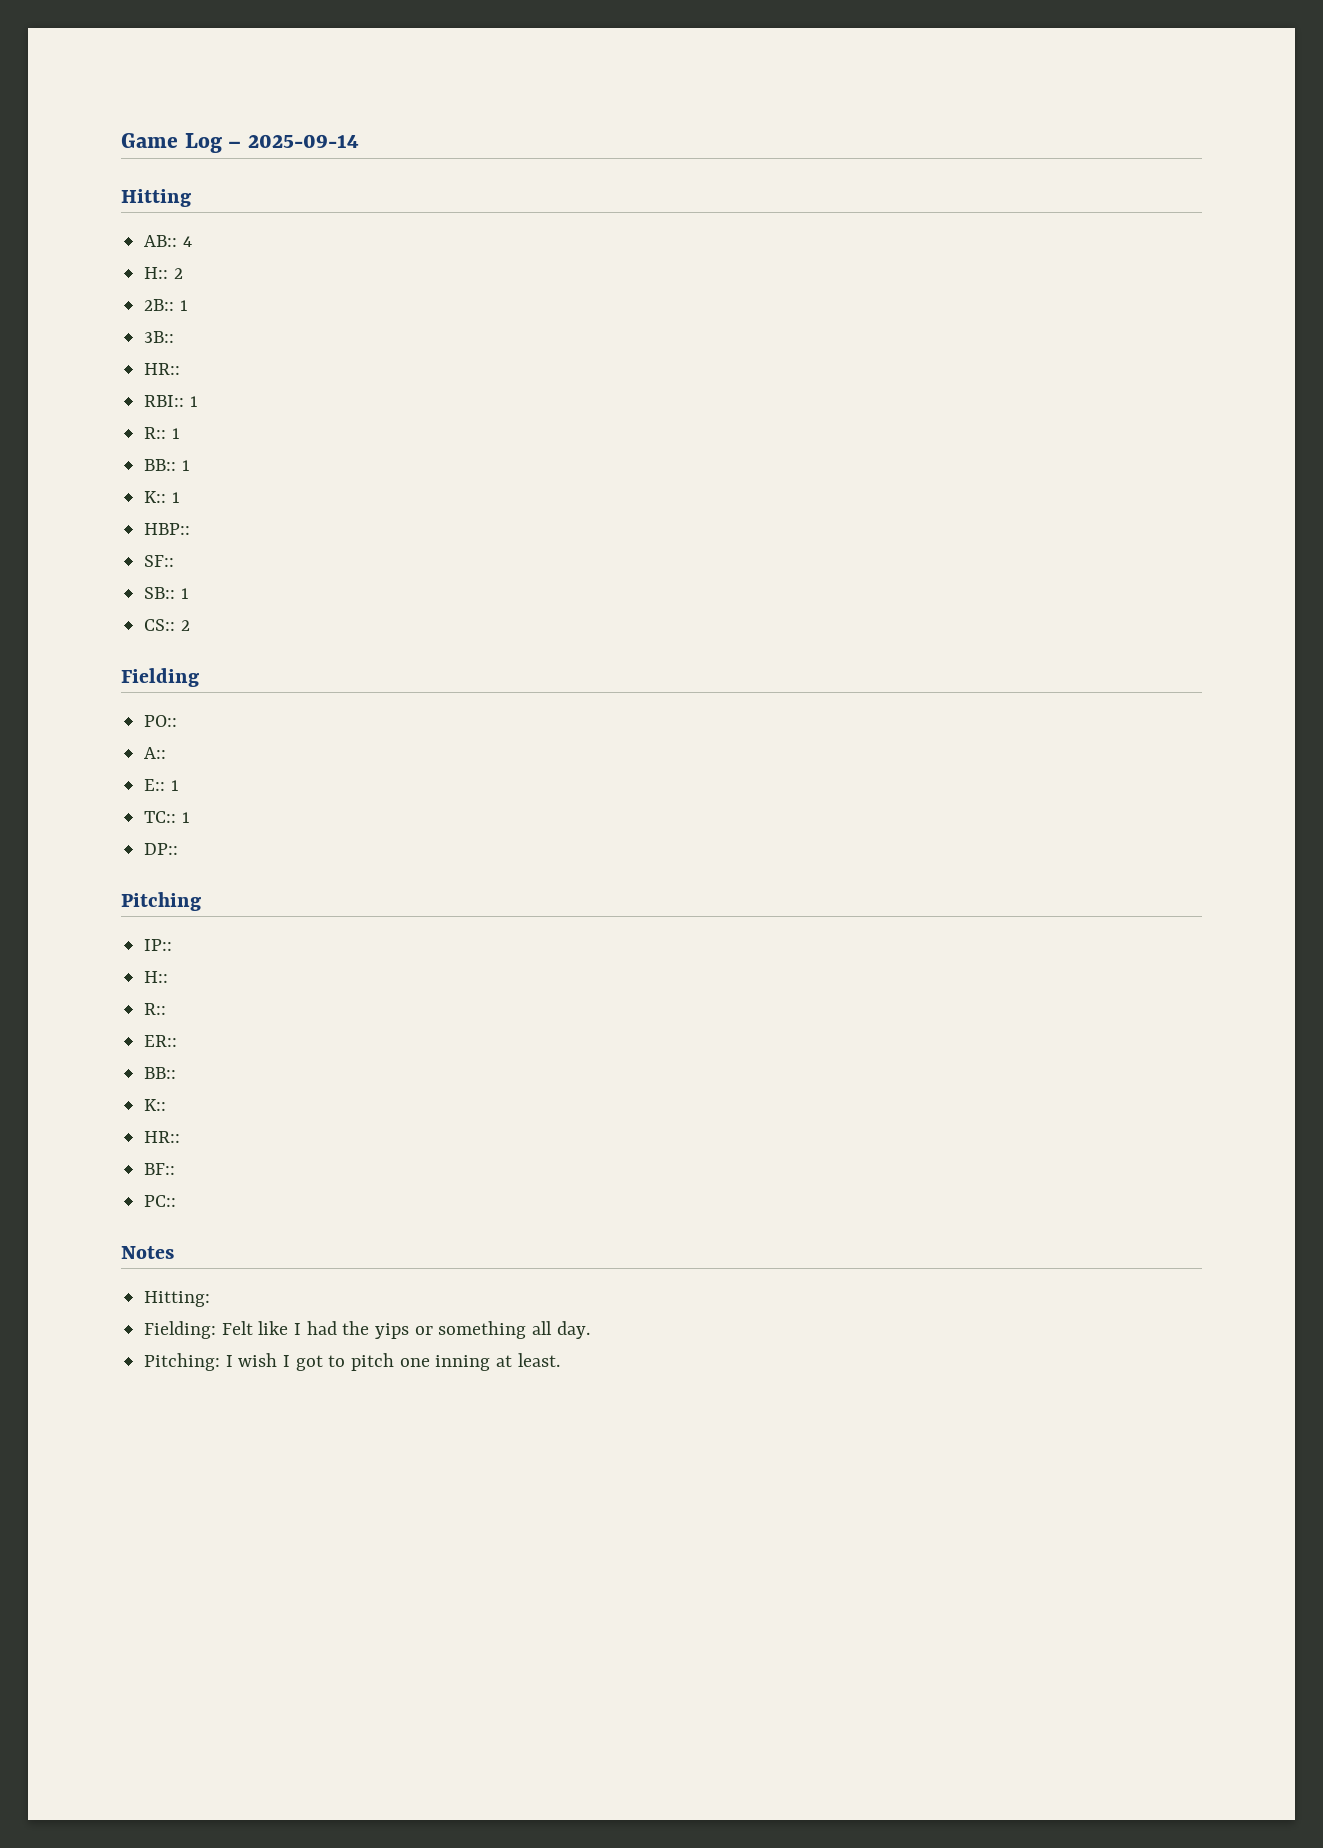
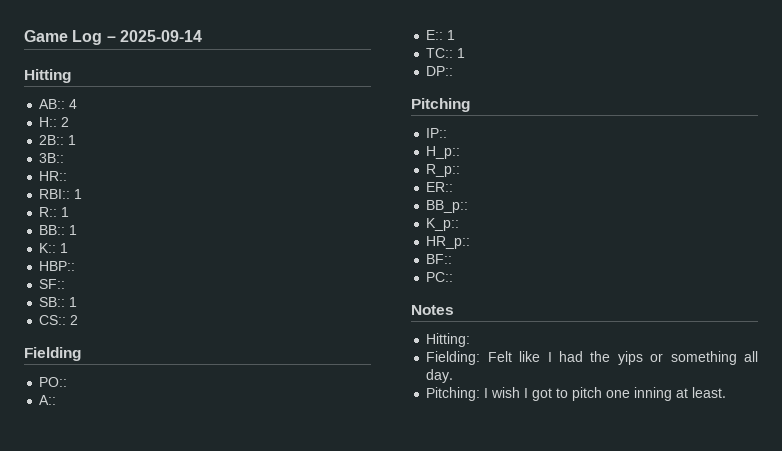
[144,971,169,983] [144,1003,167,1015] H:: // R:: -> [426,146,461,159] [426,164,461,177] H_p:: // R_p::
[144,1067,177,1079] [144,1099,167,1111] [144,1131,181,1143] BB:: // K:: // HR:: -> [426,200,469,213] [426,218,460,231] [426,236,471,249] BB_p:: // K_p:: // HR_p::

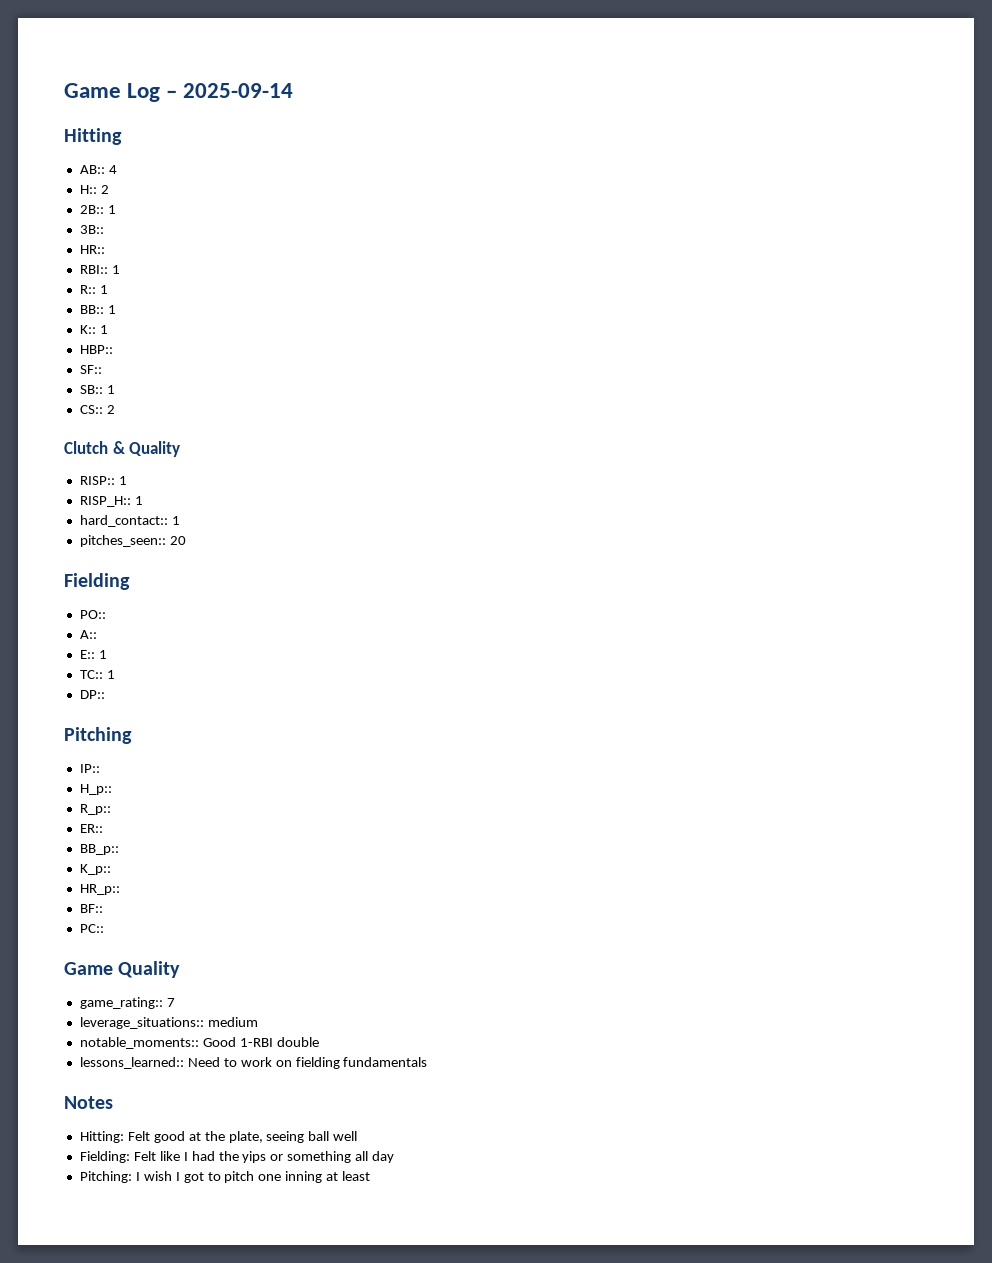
(79, 320) none -> [64,441,181,457] [79,476,127,485] [79,496,143,507] [79,515,180,527] [79,535,186,547] // Clutch & Quality // RISP:: 1 // RISP_H:: 1 // hard_contact:: 1 // pitches_seen:: 20
[411,305,454,315] [426,333,471,347] Notes // Hitting: -> [64,961,181,978] [79,997,175,1009] [79,1017,258,1029] [79,1037,319,1049] [79,1057,428,1069] [64,1096,113,1109] [79,1131,358,1143] Game Quality // game_rating:: 7 // leverage_situations:: medium // notable_moments:: Good 1-RBI double // lessons_learned:: Need to work on fielding fundamentals // Notes // Hitting: Felt good at the plate, seeing ball well
[426,369,454,383] day. -> [372,1151,395,1163] day
[692,387,727,398] least. -> [342,1171,371,1181] least

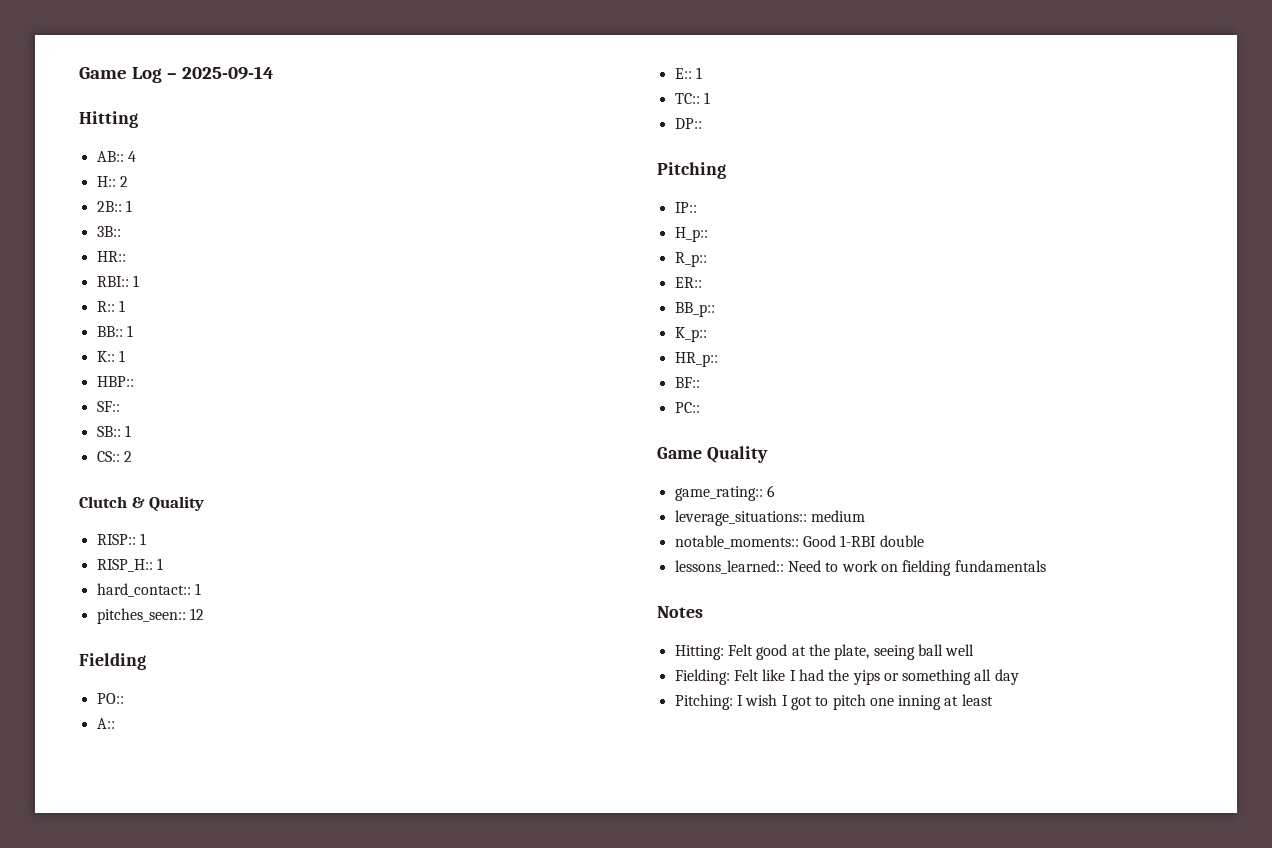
[169,536,186,545] 20 -> [189,608,204,620] 12
[166,998,175,1007] 7 -> [766,485,775,497] 6

